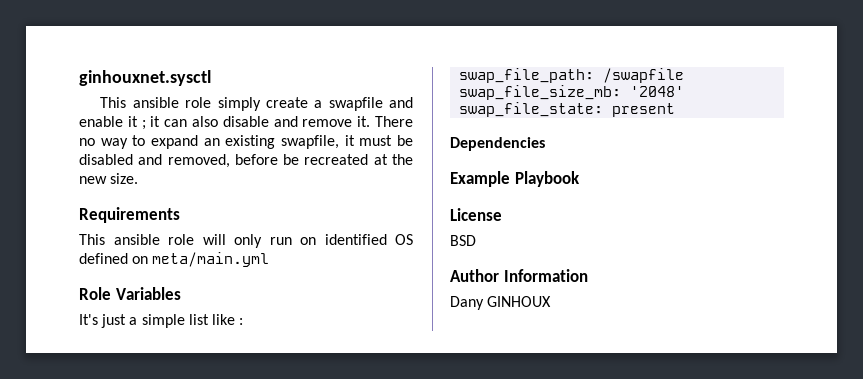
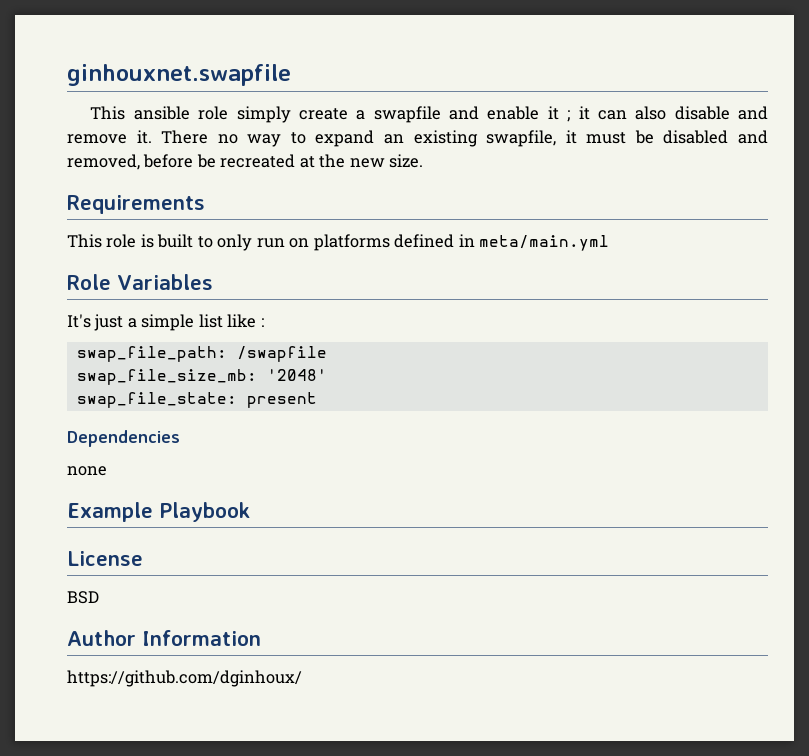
[79,70,211,86] ginhouxnet.sysctl -> [67,64,291,86] ginhouxnet.swapfile
[113,234,413,248] [79,253,149,264] ansible role will only run on identified OS defined on -> [106,234,475,251] role is built to only run on platforms defined in
(545, 144) none -> [67,466,107,476] // none
[450,296,552,310] Dany GINHOUX -> [67,670,302,687] https://github.com/dginhoux/

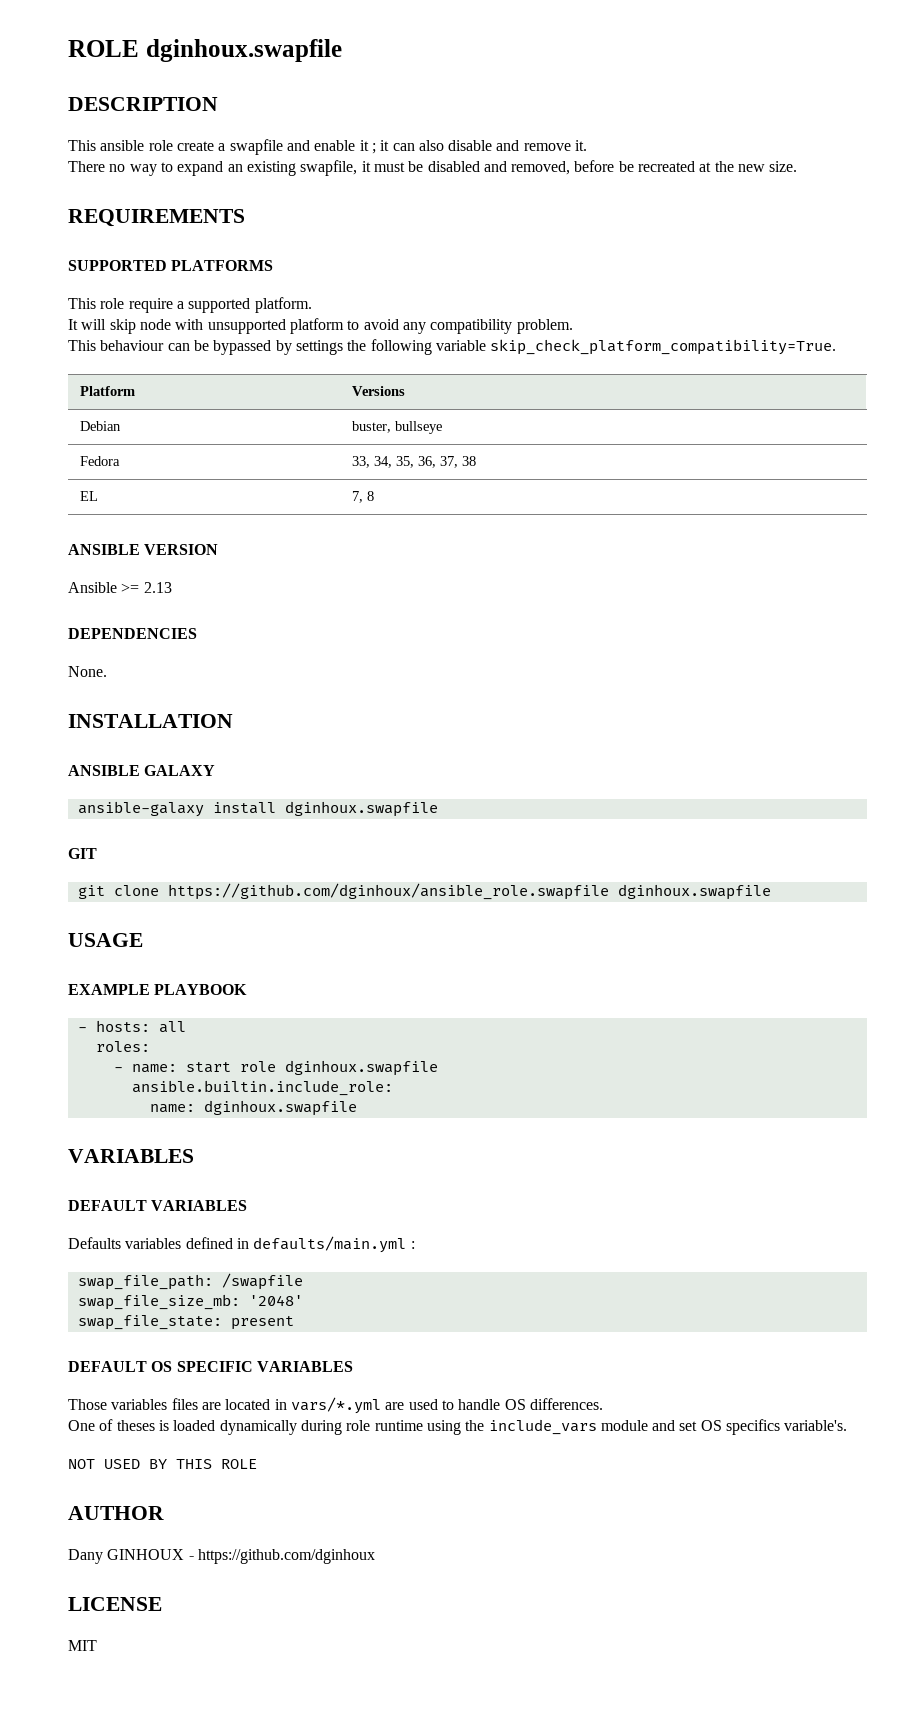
[67,64,291,86] ginhouxnet.swapfile -> [68,39,342,62] [68,97,218,111] ROLE dginhoux.swapfile // DESCRIPTION
[236,106,291,123] simply -> (173, 145) none
(152, 137) none -> (588, 145) //
[67,195,205,214] Requirements -> [68,209,245,227] [68,260,274,271] REQUIREMENTS // SUPPORTED PLATFORMS
[140,234,610,251] [67,274,213,290] [67,314,257,331] is built to only run on platforms defined in meta/main.yml // Role Variables // It's just a simple list like -> [128,297,312,313] [68,318,573,334] [68,339,837,355] [79,386,135,396] [351,386,405,396] [79,421,121,431] [351,421,442,434] [79,456,120,466] [351,456,476,468] [79,491,98,501] [351,491,374,503] [68,544,219,555] [68,582,172,593] [68,628,197,639] [68,666,107,677] [68,714,233,728] [68,765,216,776] [77,801,438,817] [68,848,97,859] [77,883,771,900] [68,933,143,947] [68,984,248,995] [77,1020,186,1033] [95,1041,150,1052] [113,1060,438,1076] [131,1080,393,1096] [149,1100,357,1116] [68,1149,194,1163] [68,1200,248,1211] [68,1236,407,1253] require a supported platform. // It will skip node with unsupported platform to avoid any compatibility problem. // This behaviour can be bypassed by settings the following variable skip_check_platform_compatibility=True. // Platform | Versions // Debian | buster, bullseye // Fedora | 33, 34, 35, 36, 37, 38 // EL | 7, 8 // ANSIBLE VERSION // Ansible >= 2.13 // DEPENDENCIES // None. // INSTALLATION // ANSIBLE GALAXY // ansible-galaxy install dginhoux.swapfile // GIT // git clone https://github.com/dginhoux/ansible_role.swapfile dginhoux.swapfile // USAGE // EXAMPLE PLAYBOOK // - hosts: all // roles: // - name: start role dginhoux.swapfile // ansible.builtin.include_role: // name: dginhoux.swapfile // VARIABLES // DEFAULT VARIABLES // Defaults variables defined in defaults/main.yml
[67,430,180,447] [67,466,107,476] [67,502,250,522] [67,551,143,566] [67,591,99,604] [67,630,261,646] [67,670,302,687] Dependencies // none // Example Playbook // License // BSD // Author Information // https://github.com/dginhoux/ -> [68,1361,353,1372] [68,1397,603,1414] [68,1419,848,1435] [68,1459,257,1469] [68,1506,164,1520] [68,1549,375,1564] [68,1597,162,1611] [68,1640,97,1651] DEFAULT OS SPECIFIC VARIABLES // Those variables files are located in vars/*.yml are used to handle OS differences. // One of theses is loaded dynamically during role runtime using the include_vars module and set OS specifics variable's. // NOT USED BY THIS ROLE // AUTHOR // Dany GINHOUX - https://github.com/dginhoux // LICENSE // MIT

